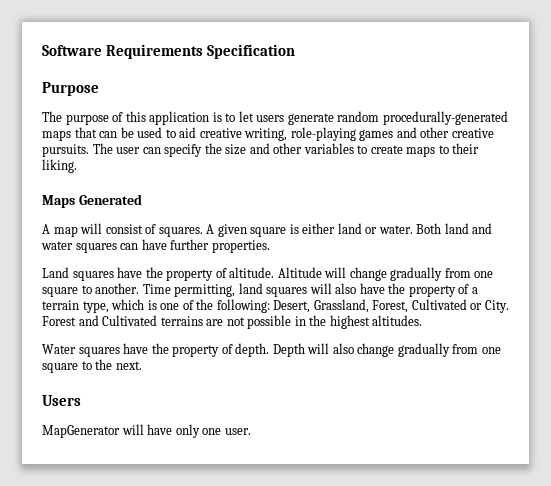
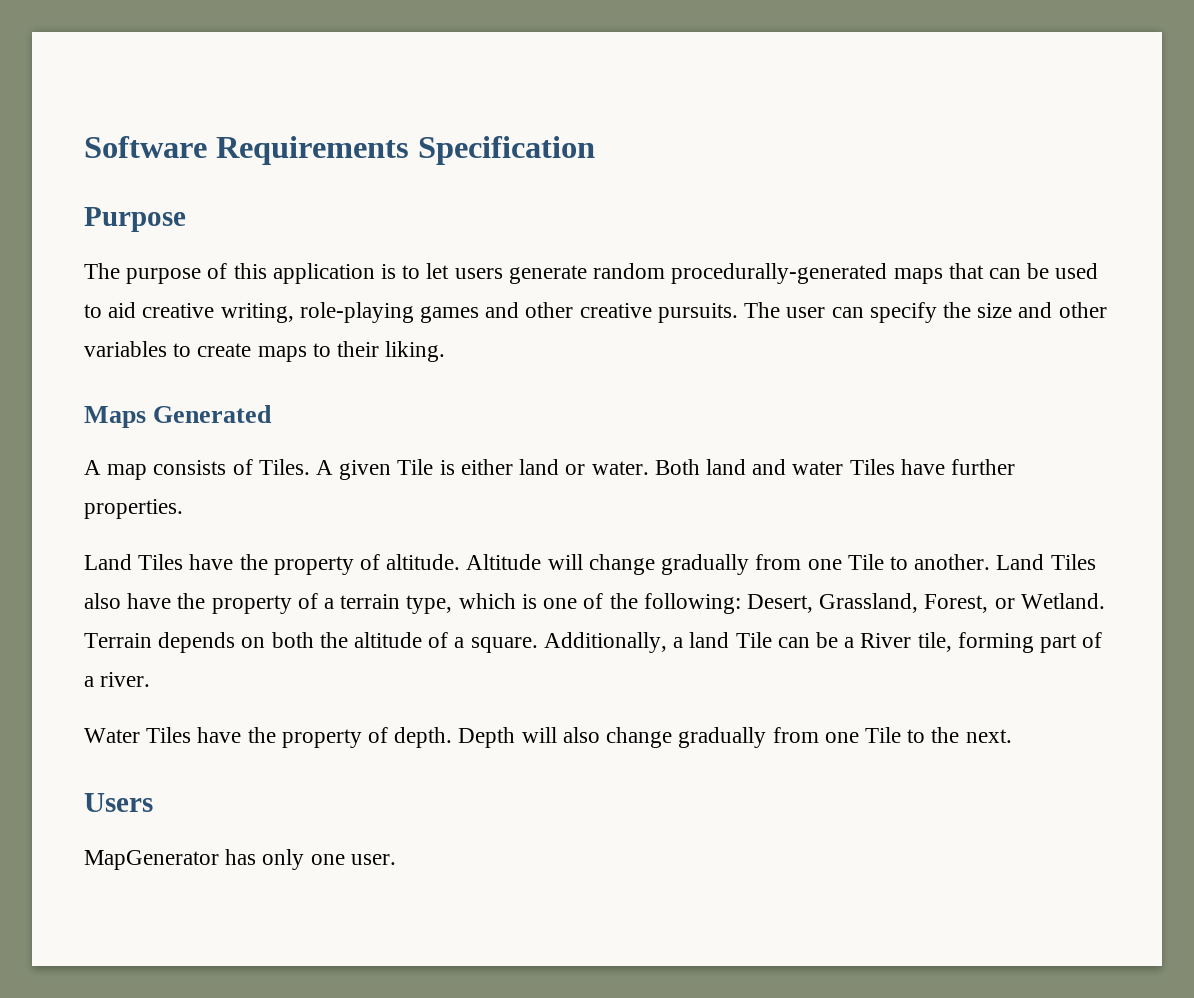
[80,223,203,237] will consist of squares. -> [153,459,310,475] consists of Tiles.
[250,227,287,237] square -> [397,459,434,475] Tile
[75,243,139,253] squares can -> [849,459,895,475] Tiles
[72,271,114,281] squares -> [138,554,184,570] Tiles
[42,287,78,297] square -> [847,554,884,570] Tile
[142,283,332,297] Time permitting, land squares will -> [996,554,1096,570] Land Tiles
[411,299,509,313] [42,315,423,329] Cultivated or City. Forest and Cultivated terrains are not possible in the highest altitudes. -> [994,593,1105,609] [84,632,1103,653] [84,672,151,687] or Wetland. Terrain depends on both the altitude of a square. Additionally, a land Tile can be a River tile, forming part of a river.
[78,347,120,357] squares -> [146,727,192,743] Tiles
[42,363,78,373] square -> [864,727,901,743] Tile
[121,424,173,435] will have -> [225,849,257,865] has

